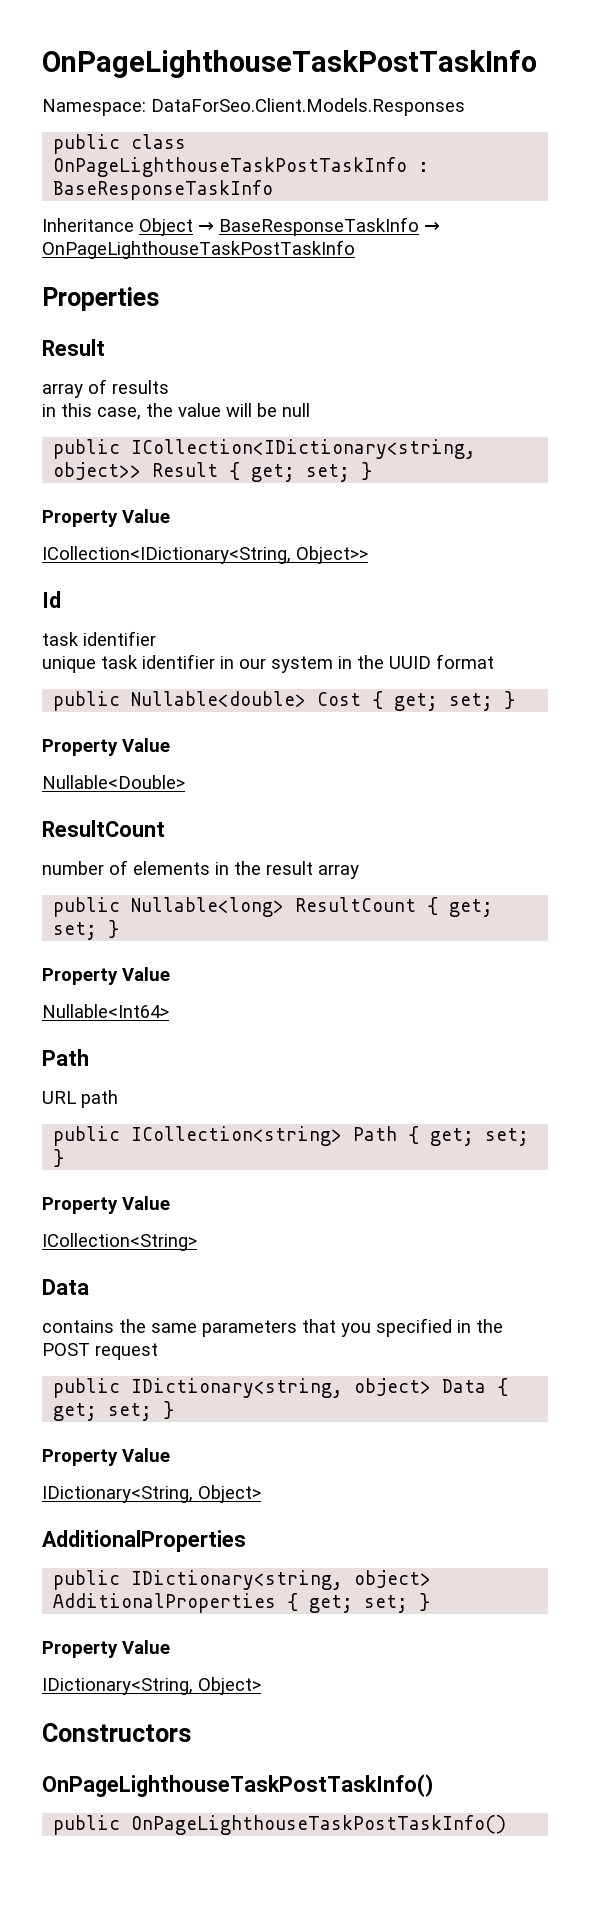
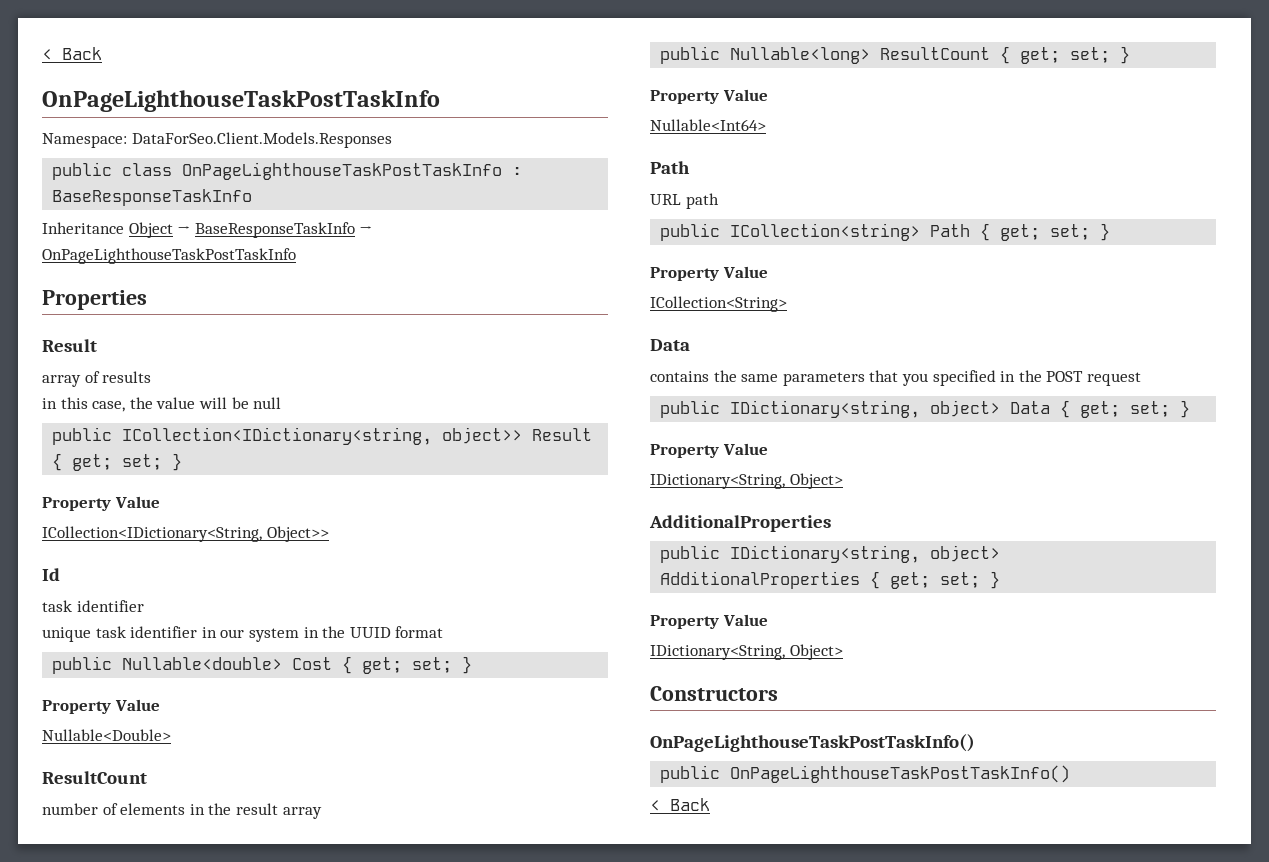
(42, 64) none -> [42,47,102,60] < Back //
(507, 1825) none -> [650,798,710,811] // < Back

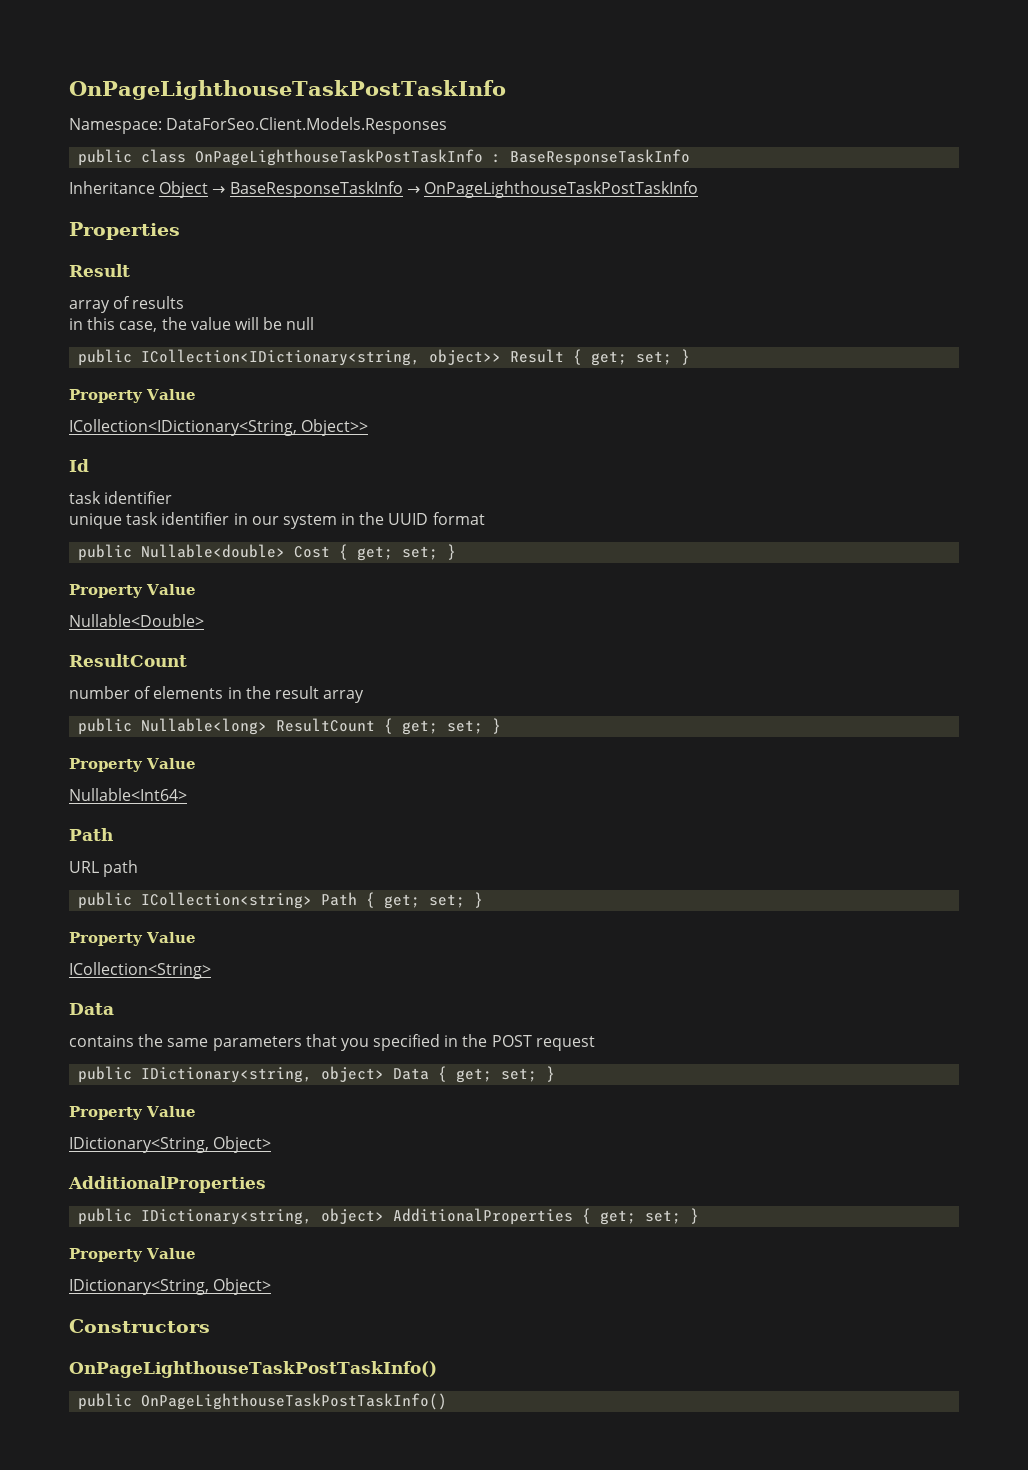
[42,47,102,60] < Back // -> (69, 90) none
[650,798,710,811] // < Back -> (448, 1401) none

